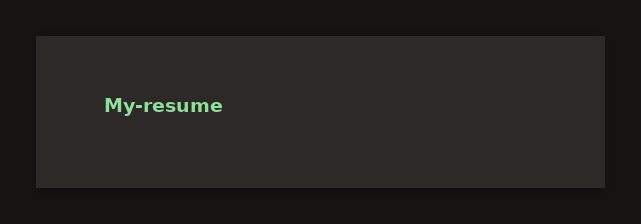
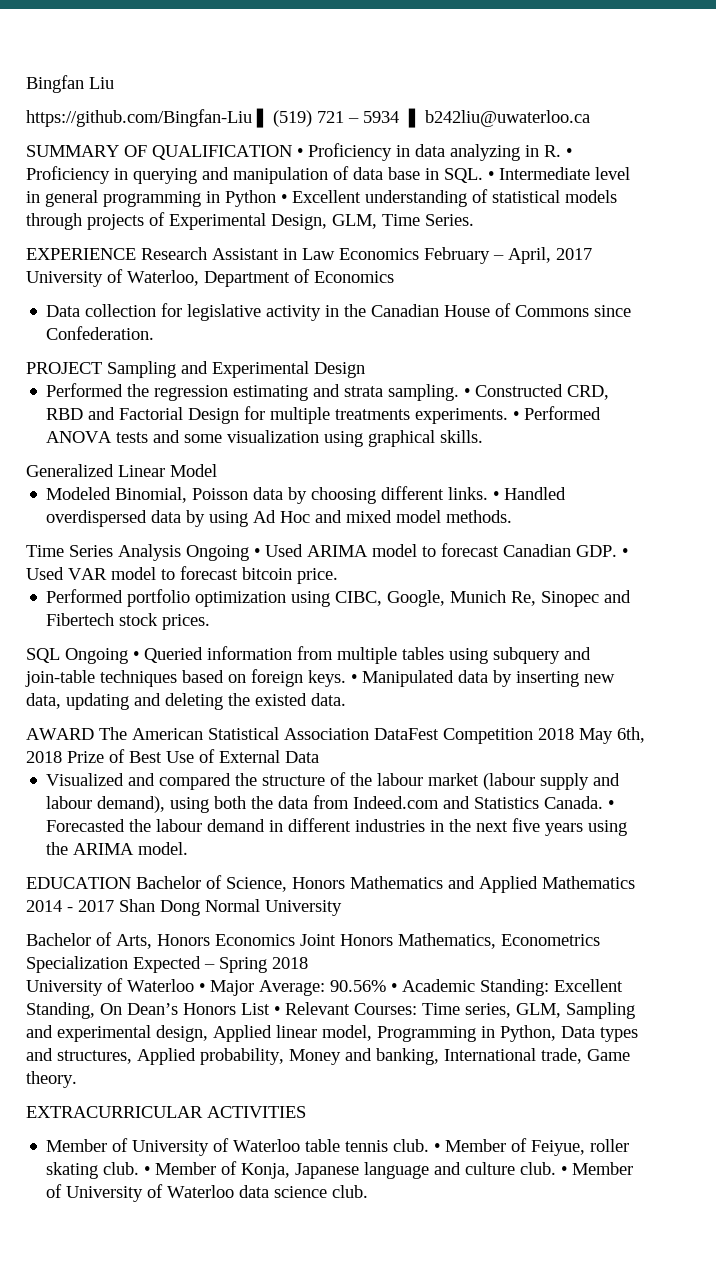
[104,98,223,116] My-resume -> [26,75,114,93] [26,108,590,128] [26,143,572,161] [26,166,630,184] [26,189,617,207] [26,212,474,230] [26,247,592,264] [26,269,394,287] [46,303,632,321] [46,326,155,340] [26,361,365,378] [46,383,610,401] [46,406,602,424] [46,430,484,447] [26,464,217,477] [46,486,567,504] [46,510,513,527] [26,543,628,561] [26,566,338,584] [46,589,632,607] [46,613,211,630] [26,646,591,664] [25,669,615,687] [26,693,346,710] [26,727,645,744] [26,749,319,763] [46,772,621,790] [46,795,615,813] [46,818,628,836] [46,842,189,855] [26,875,635,893] [26,899,342,916] [26,932,600,949] [26,956,308,973] [26,978,623,996] [26,1002,635,1019] [26,1025,638,1042] [26,1048,630,1065] [26,1071,77,1088] [26,1106,306,1118] [46,1138,630,1156] [46,1161,634,1179] [46,1184,369,1202] Bingfan Liu // https://github.com/Bingfan-Liu❚ (519) 721 – 5934 ❚ b242liu@uwaterloo.ca // SUMMARY OF QUALIFICATION • Proficiency in data analyzing in R. • Proficiency in querying and manipulation of data base in SQL. • Intermediate level in general programming in Python • Excellent understanding of statistical models through projects of Experimental Design, GLM, Time Series. // EXPERIENCE Research Assistant in Law Economics February – April, 2017 University of Waterloo, Department of Economics // Data collection for legislative activity in the Canadian House of Commons since Confederation. // PROJECT Sampling and Experimental Design // Performed the regression estimating and strata sampling. • Constructed CRD, RBD and Factorial Design for multiple treatments experiments. • Performed ANOVA tests and some visualization using graphical skills. // Generalized Linear Model // Modeled Binomial, Poisson data by choosing different links. • Handled overdispersed data by using Ad Hoc and mixed model methods. // Time Series Analysis Ongoing • Used ARIMA model to forecast Canadian GDP. • Used VAR model to forecast bitcoin price. // Performed portfolio optimization using CIBC, Google, Munich Re, Sinopec and Fibertech stock prices. // SQL Ongoing • Queried information from multiple tables using subquery and join-table techniques based on foreign keys. • Manipulated data by inserting new data, updating and deleting the existed data. // AWARD The American Statistical Association DataFest Competition 2018 May 6th, 2018 Prize of Best Use of External Data // Visualized and compared the structure of the labour market (labour supply and labour demand), using both the data from Indeed.com and Statistics Canada. • Forecasted the labour demand in different industries in the next five years using the ARIMA model. // EDUCATION Bachelor of Science, Honors Mathematics and Applied Mathematics 2014 - 2017 Shan Dong Normal University // Bachelor of Arts, Honors Economics Joint Honors Mathematics, Econometrics Specialization Expected – Spring 2018 // University of Waterloo • Major Average: 90.56% • Academic Standing: Excellent Standing, On Dean’s Honors List • Relevant Courses: Time series, GLM, Sampling and experimental design, Applied linear model, Programming in Python, Data types and structures, Applied probability, Money and banking, International trade, Game theory. // EXTRACURRICULAR ACTIVITIES // Member of University of Waterloo table tennis club. • Member of Feiyue, roller skating club. • Member of Konja, Japanese language and culture club. • Member of University of Waterloo data science club.

